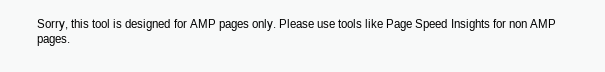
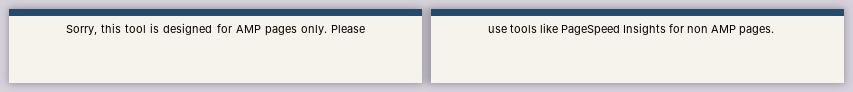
[386,19,448,31] Page Speed -> [561,25,620,36] PageSpeed

